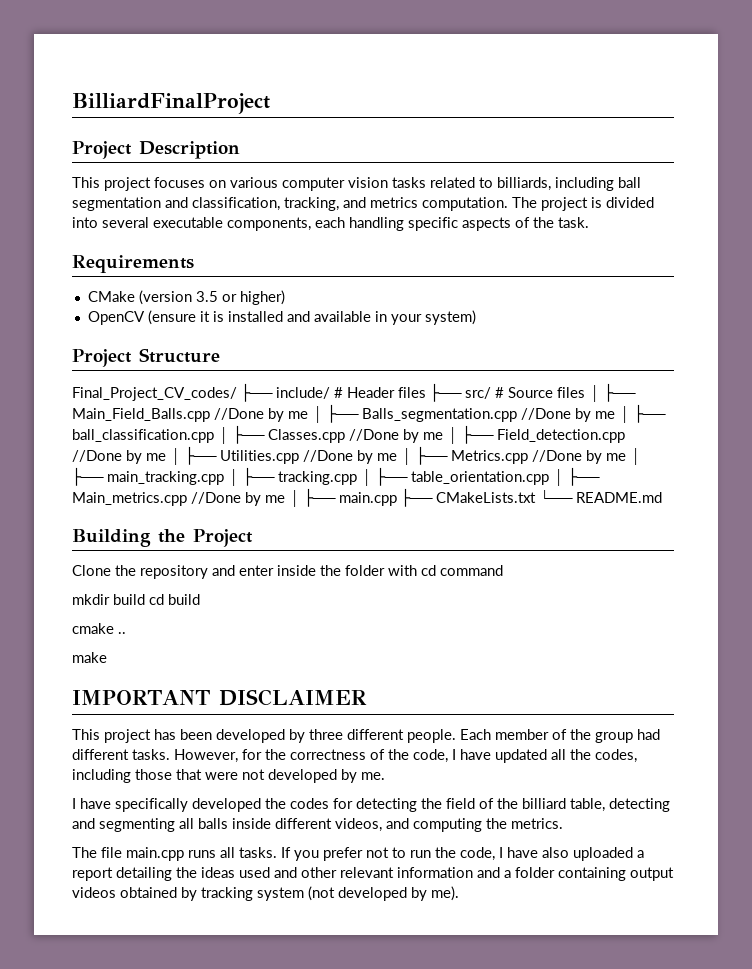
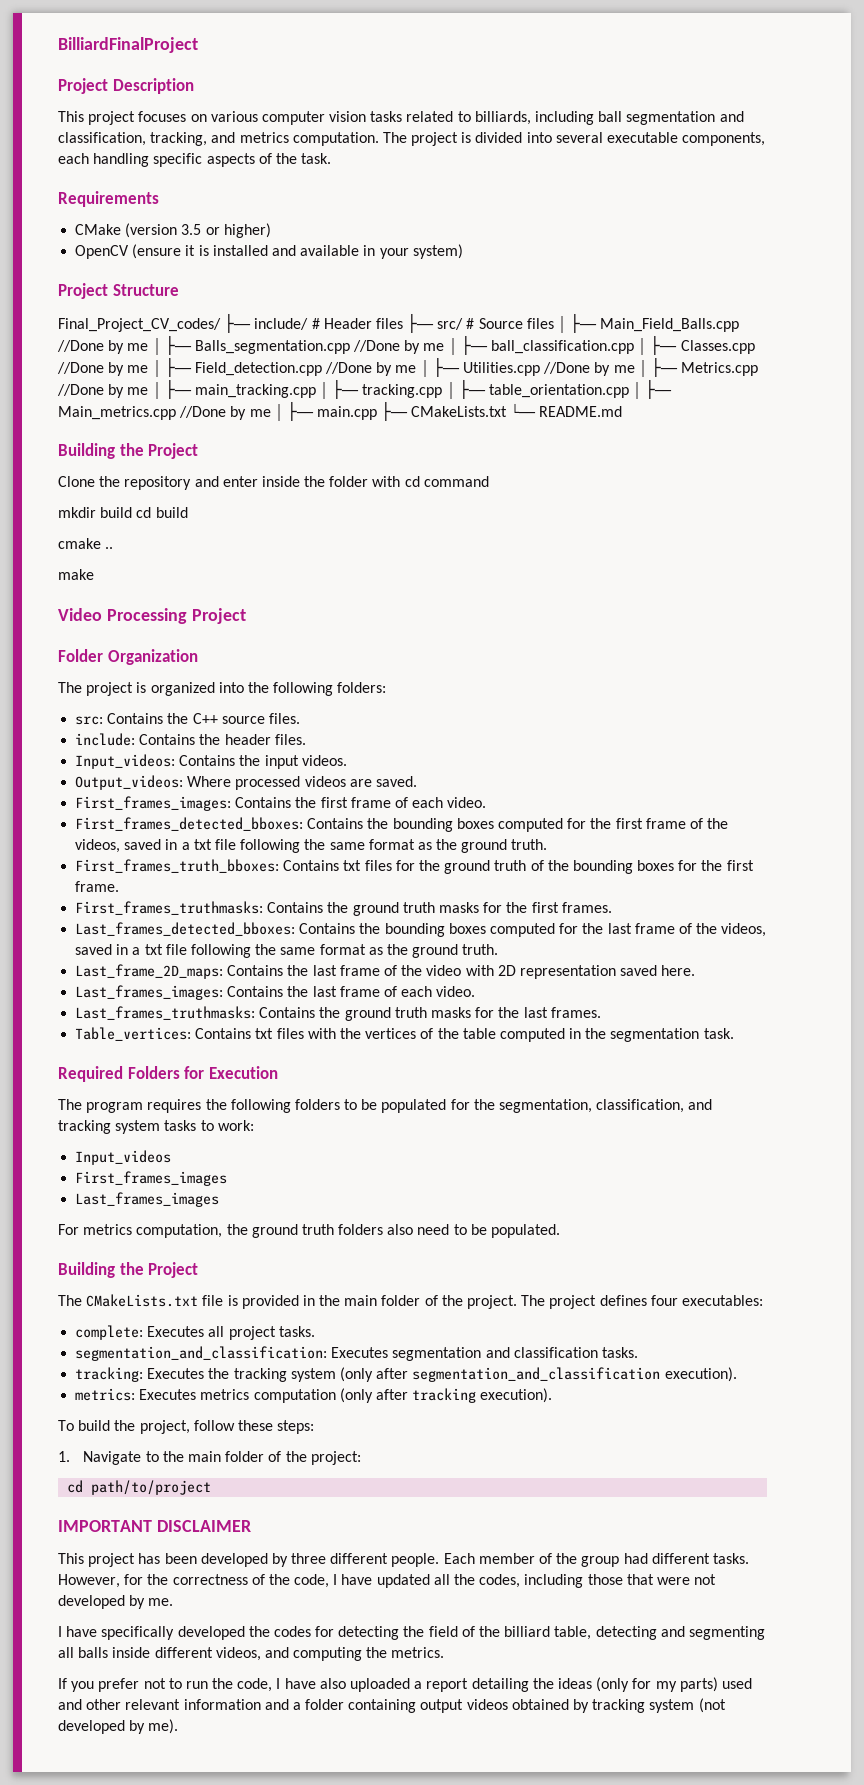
(107, 657) none -> [58,608,246,624] [58,649,198,665] [58,682,387,696] [75,713,300,725] [75,733,306,746] [75,754,347,769] [75,775,417,790] [75,796,487,811] [75,817,729,832] [75,839,548,853] [75,859,754,874] [75,881,120,892] [75,901,612,916] [75,922,767,937] [75,944,499,958] [75,964,696,979] [75,985,476,1000] [75,1006,601,1021] [75,1027,734,1042] [58,1066,278,1082] [58,1099,713,1113] [58,1120,254,1134] [75,1150,172,1165] [75,1171,228,1186] [75,1192,220,1207] [58,1224,561,1238] [58,1262,199,1278] [58,1294,763,1309] [75,1325,315,1340] [75,1346,638,1361] [75,1367,737,1382] [75,1388,553,1403] [58,1420,315,1434] [58,1451,361,1465] [67,1480,212,1495] // Video Processing Project // Folder Organization // The project is organized into the following folders: // src: Contains the C++ source files. // include: Contains the header files. // Input_videos: Contains the input videos. // Output_videos: Where processed videos are saved. // First_frames_images: Contains the first frame of each video. // First_frames_detected_bboxes: Contains the bounding boxes computed for the first frame of the videos, saved in a txt file following the same format as the ground truth. // First_frames_truth_bboxes: Contains txt files for the ground truth of the bounding boxes for the first frame. // First_frames_truthmasks: Contains the ground truth masks for the first frames. // Last_frames_detected_bboxes: Contains the bounding boxes computed for the last frame of the videos, saved in a txt file following the same format as the ground truth. // Last_frame_2D_maps: Contains the last frame of the video with 2D representation saved here. // Last_frames_images: Contains the last frame of each video. // Last_frames_truthmasks: Contains the ground truth masks for the last frames. // Table_vertices: Contains txt files with the vertices of the table computed in the segmentation task. // Required Folders for Execution // The program requires the following folders to be populated for the segmentation, classification, and tracking system tasks to work: // Input_videos // First_frames_images // Last_frames_images // For metrics computation, the ground truth folders also need to be populated. // Building the Project // The CMakeLists.txt file is provided in the main folder of the project. The project defines four executables: // complete: Executes all project tasks. // segmentation_and_classification: Executes segmentation and classification tasks. // tracking: Executes the tracking system (only after segmentation_and_classification execution). // metrics: Executes metrics computation (only after tracking execution). // To build the project, follow these steps: // 1. Navigate to the main folder of the project: // cd path/to/project
[72,847,277,861] The file main.cpp runs all tasks. -> (445, 1652) none
(235, 872) none -> [596,1677,718,1692] (only for my parts)

